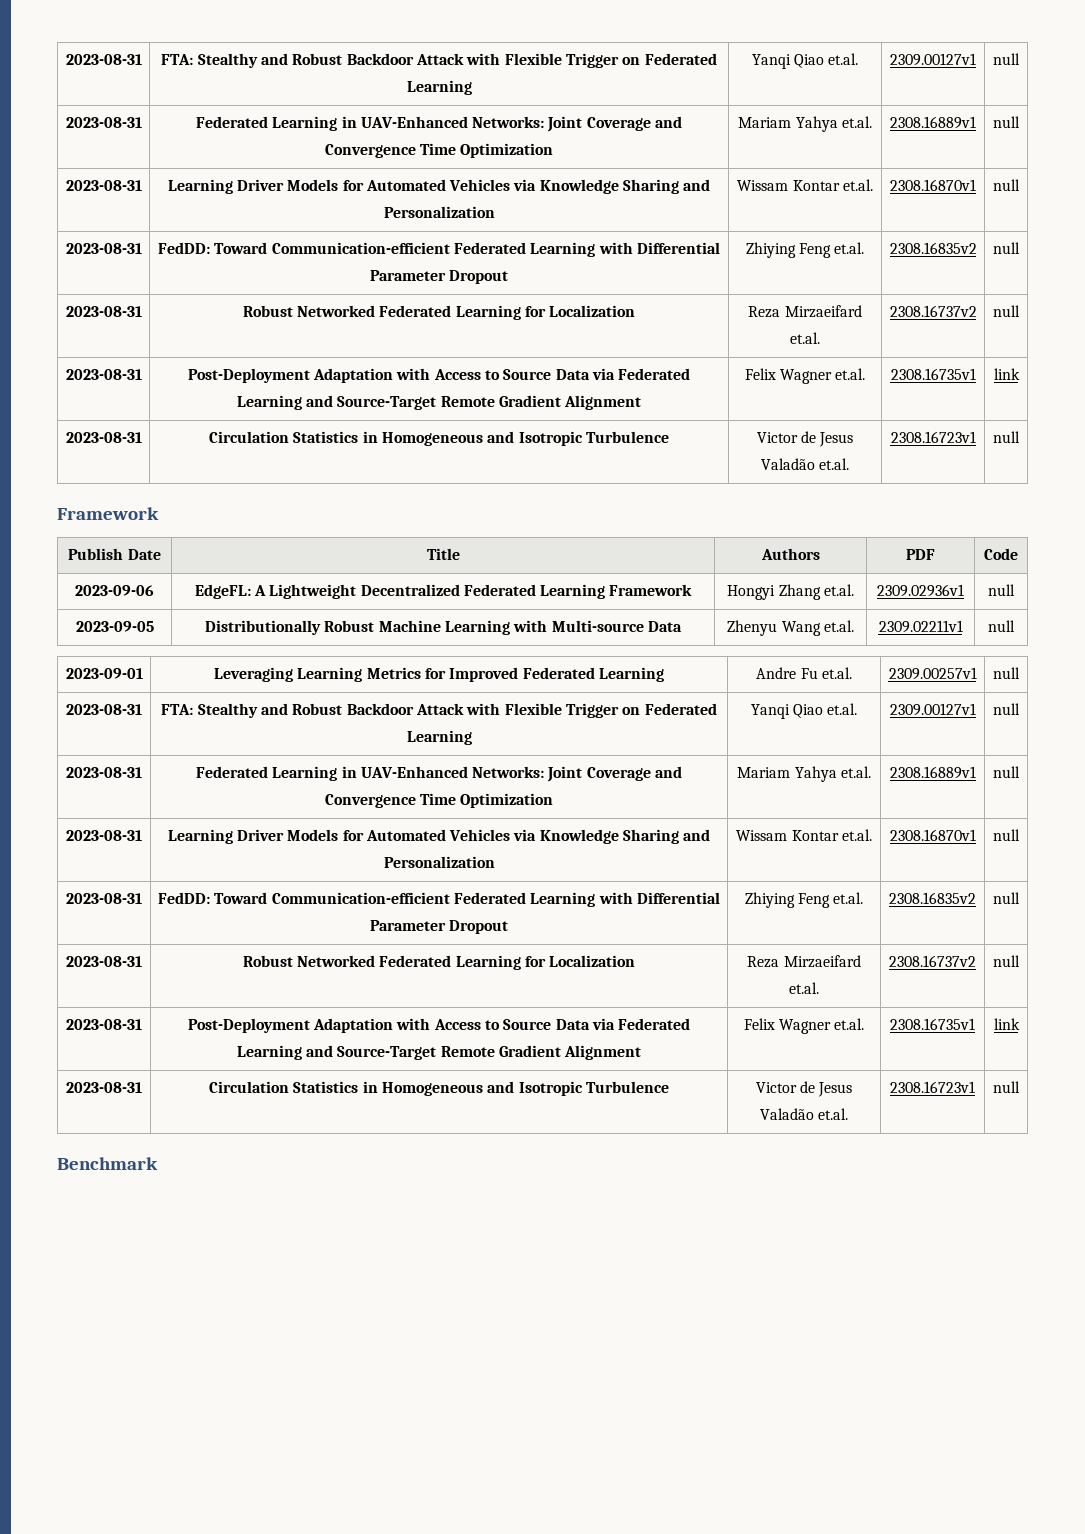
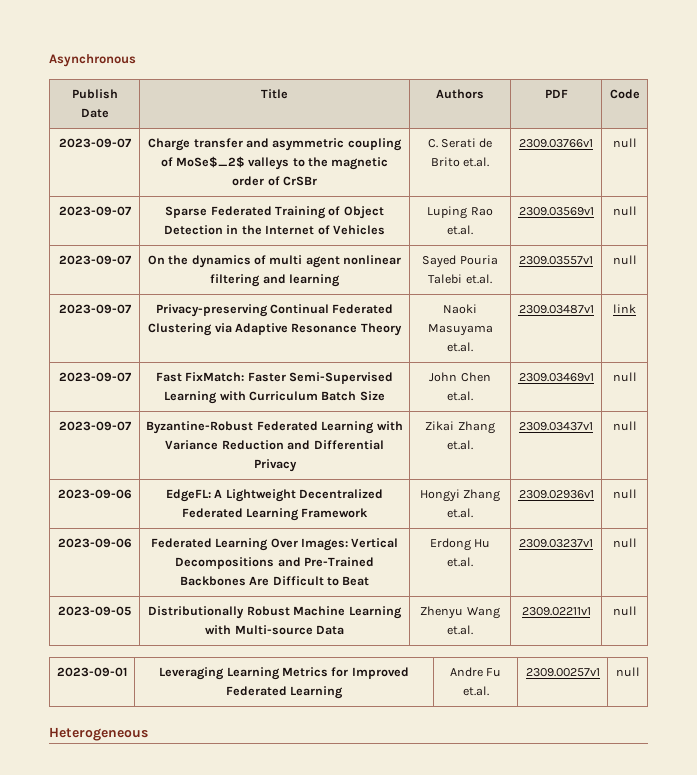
[65,54,142,65] [161,53,717,68] [406,80,472,95] [751,53,859,69] [890,53,976,66] [993,53,1020,65] [65,117,142,128] [195,116,683,132] [324,143,554,158] [738,116,872,132] [890,116,976,129] [993,116,1020,128] [65,180,142,191] [167,179,711,194] [383,206,495,218] [737,179,873,191] [890,179,976,191] [993,179,1020,191] [65,243,142,254] [158,242,720,257] [369,270,509,284] [745,242,865,258] [889,242,977,254] [993,242,1020,254] [65,306,142,317] [242,305,636,320] [748,305,862,318] [790,332,820,344] [889,305,977,317] [993,305,1020,317] [65,369,142,380] [187,368,691,383] [236,395,642,410] [744,368,866,384] [890,368,976,380] [993,368,1020,380] [65,432,142,443] [209,431,669,446] [756,431,854,447] [760,458,850,470] [890,431,976,443] [993,431,1020,443] [57,507,159,520] 2023-08-31 | FTA: Stealthy and Robust Backdoor Attack with Flexible Trigger on Federated Learning | Yanqi Qiao et.al. | 2309.00127v1 | null // 2023-08-31 | Federated Learning in UAV-Enhanced Networks: Joint Coverage and Convergence Time Optimization | Mariam Yahya et.al. | 2308.16889v1 | null // 2023-08-31 | Learning Driver Models for Automated Vehicles via Knowledge Sharing and Personalization | Wissam Kontar et.al. | 2308.16870v1 | null // 2023-08-31 | FedDD: Toward Communication-efficient Federated Learning with Differential Parameter Dropout | Zhiying Feng et.al. | 2308.16835v2 | null // 2023-08-31 | Robust Networked Federated Learning for Localization | Reza Mirzaeifard et.al. | 2308.16737v2 | null // 2023-08-31 | Post-Deployment Adaptation with Access to Source Data via Federated Learning and Source-Target Remote Gradient Alignment | Felix Wagner et.al. | 2308.16735v1 | link // 2023-08-31 | Circulation Statistics in Homogeneous and Isotropic Turbulence | Victor de Jesus Valadão et.al. | 2308.16723v1 | null // Framework -> [49,54,136,67] Asynchronous
(1018, 554) none -> [58,138,131,148] [148,138,402,151] [160,156,389,170] [232,176,317,186] [427,138,493,148] [430,157,490,167] [519,139,593,148] [612,138,637,148] [58,206,131,216] [165,206,384,219] [164,225,385,235] [427,206,493,219] [447,225,473,235] [518,207,594,216] [612,206,637,216] [58,255,131,265] [147,255,402,268] [210,274,340,287] [422,255,498,268] [428,274,492,284] [519,256,593,265] [612,255,637,265] [58,304,131,314] [155,304,394,317] [148,323,402,336] [443,304,477,314] [427,324,493,336] [447,342,473,352] [518,305,594,314] [613,304,636,313] [58,372,131,382] [155,372,394,384] [164,391,385,404] [429,372,491,382] [447,391,473,401] [518,373,594,382] [612,372,637,382] [58,421,131,431] [146,421,403,434] [165,440,384,450] [253,459,297,472] [425,421,495,434] [447,440,473,450] [519,422,593,431] [612,421,637,431] // 2023-09-07 | Charge transfer and asymmetric coupling of MoSe$_2$ valleys to the magnetic order of CrSBr | C. Serati de Brito et.al. | 2309.03766v1 | null // 2023-09-07 | Sparse Federated Training of Object Detection in the Internet of Vehicles | Luping Rao et.al. | 2309.03569v1 | null // 2023-09-07 | On the dynamics of multi agent nonlinear filtering and learning | Sayed Pouria Talebi et.al. | 2309.03557v1 | null // 2023-09-07 | Privacy-preserving Continual Federated Clustering via Adaptive Resonance Theory | Naoki Masuyama et.al. | 2309.03487v1 | link // 2023-09-07 | Fast FixMatch: Faster Semi-Supervised Learning with Curriculum Batch Size | John Chen et.al. | 2309.03469v1 | null // 2023-09-07 | Byzantine-Robust Federated Learning with Variance Reduction and Differential Privacy | Zikai Zhang et.al. | 2309.03437v1 | null
(1015, 590) none -> [57,538,132,548] [150,538,399,551] [175,557,374,569] [179,576,370,586] [429,538,491,551] [447,557,473,567] [519,539,593,548] [612,538,637,548] // 2023-09-06 | Federated Learning Over Images: Vertical Decompositions and Pre-Trained Backbones Are Difficult to Beat | Erdong Hu et.al. | 2309.03237v1 | null
[66,704,142,715] [161,703,717,718] [406,730,472,745] [750,703,858,719] [889,703,976,716] [993,703,1020,715] [66,767,142,778] [195,766,683,782] [324,793,554,808] [737,766,871,782] [889,766,976,779] [993,766,1020,778] [66,830,142,841] [167,829,711,844] [383,856,495,868] [736,829,872,841] [889,829,976,841] [993,829,1020,841] [66,893,142,904] [158,892,720,907] [369,920,509,934] [744,892,864,908] [889,892,976,904] [993,892,1020,904] [66,956,142,967] [242,955,636,970] [747,955,861,968] [789,982,819,994] [889,955,976,967] [993,955,1020,967] [66,1019,142,1030] [187,1018,691,1033] [236,1045,642,1060] [743,1018,865,1034] [890,1018,975,1030] [993,1018,1020,1030] [66,1082,142,1093] [209,1081,669,1096] [755,1081,853,1097] [759,1108,849,1120] [890,1081,975,1093] [993,1081,1020,1093] [57,1157,158,1170] // 2023-08-31 | FTA: Stealthy and Robust Backdoor Attack with Flexible Trigger on Federated Learning | Yanqi Qiao et.al. | 2309.00127v1 | null // 2023-08-31 | Federated Learning in UAV-Enhanced Networks: Joint Coverage and Convergence Time Optimization | Mariam Yahya et.al. | 2308.16889v1 | null // 2023-08-31 | Learning Driver Models for Automated Vehicles via Knowledge Sharing and Personalization | Wissam Kontar et.al. | 2308.16870v1 | null // 2023-08-31 | FedDD: Toward Communication-efficient Federated Learning with Differential Parameter Dropout | Zhiying Feng et.al. | 2308.16835v2 | null // 2023-08-31 | Robust Networked Federated Learning for Localization | Reza Mirzaeifard et.al. | 2308.16737v2 | null // 2023-08-31 | Post-Deployment Adaptation with Access to Source Data via Federated Learning and Source-Target Remote Gradient Alignment | Felix Wagner et.al. | 2308.16735v1 | link // 2023-08-31 | Circulation Statistics in Homogeneous and Isotropic Turbulence | Victor de Jesus Valadão et.al. | 2308.16723v1 | null // Benchmark -> [49,727,148,741] // Heterogeneous

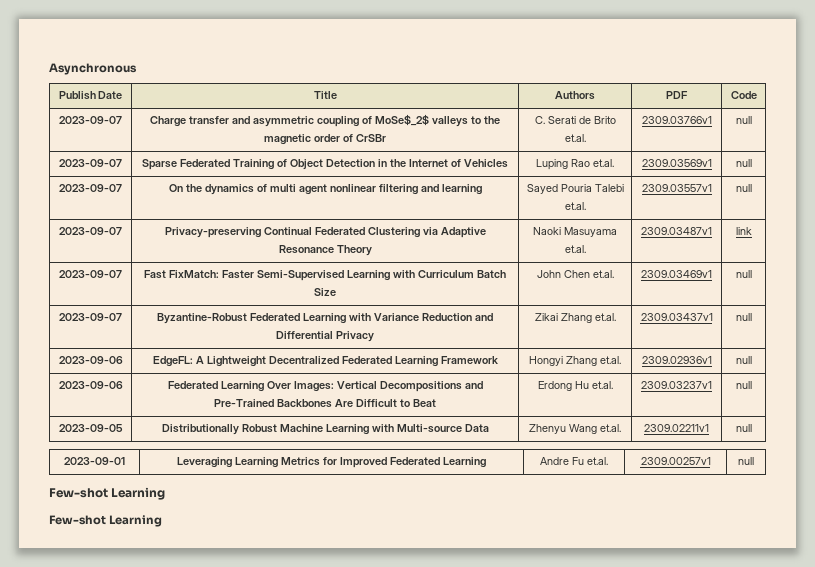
[49,727,148,741] Heterogeneous -> [49,487,166,500] [49,515,163,527] Few-shot Learning // Few-shot Learning

